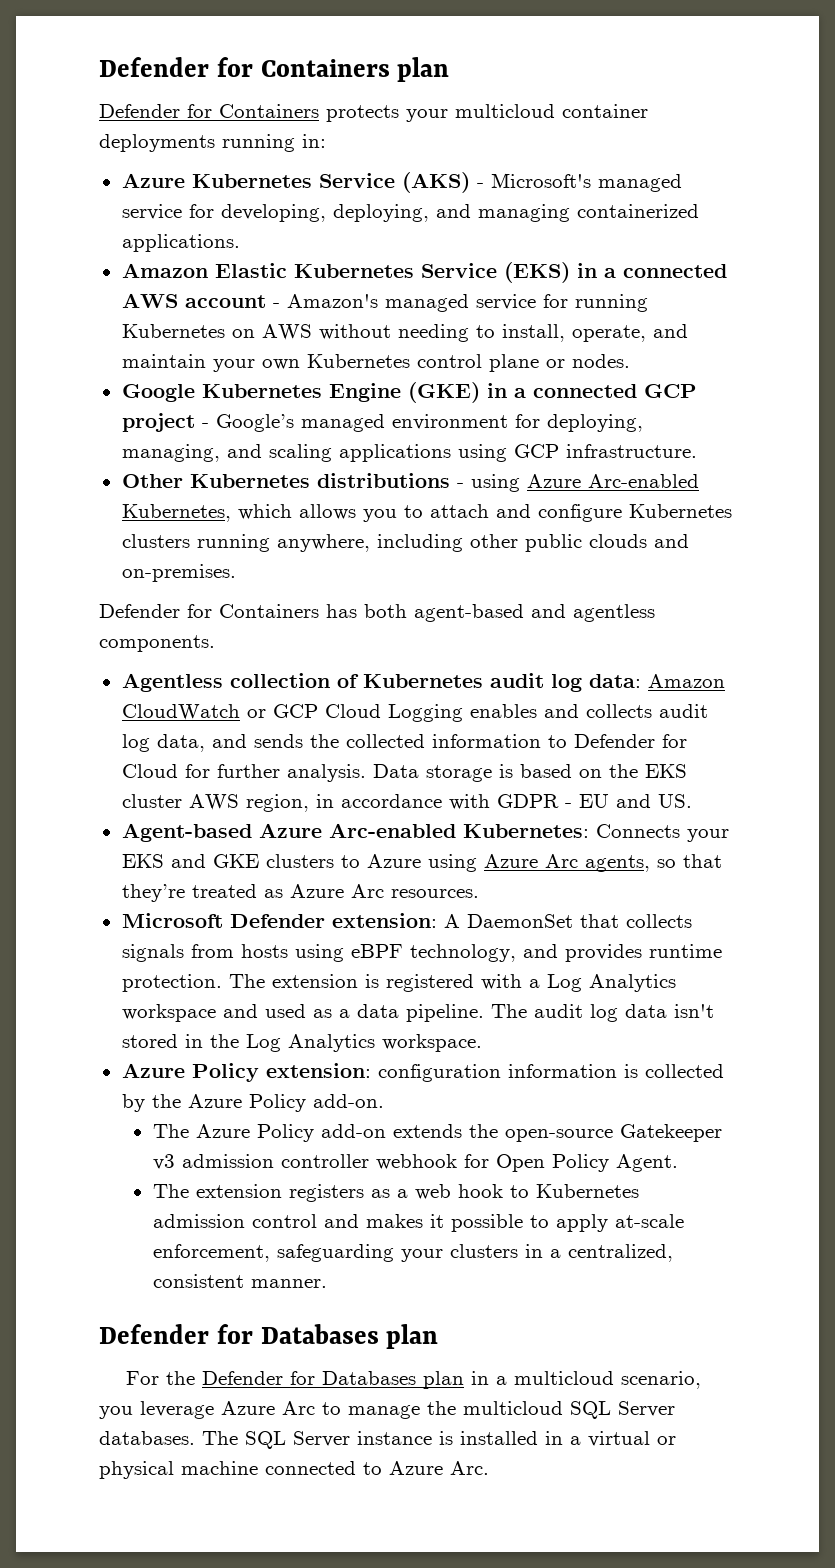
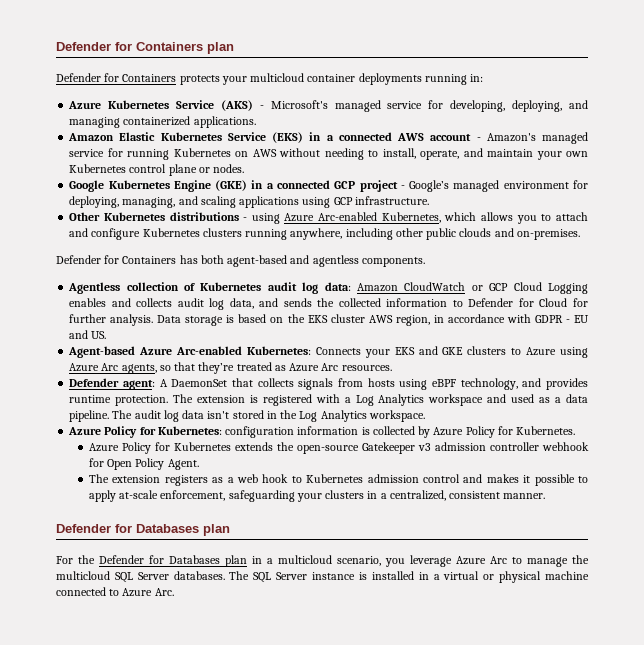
[121,913,437,928] Microsoft Defender extension: -> [69,378,155,390] Defender agent:
[265,1063,371,1078] extension: -> [139,426,222,435] for Kubernetes:
[151,1094,384,1112] [152,1124,386,1142] the Azure Policy add-on. // The Azure Policy add-on -> [433,426,576,438] [88,442,231,454] Azure Policy for Kubernetes. // Azure Policy for Kubernetes

